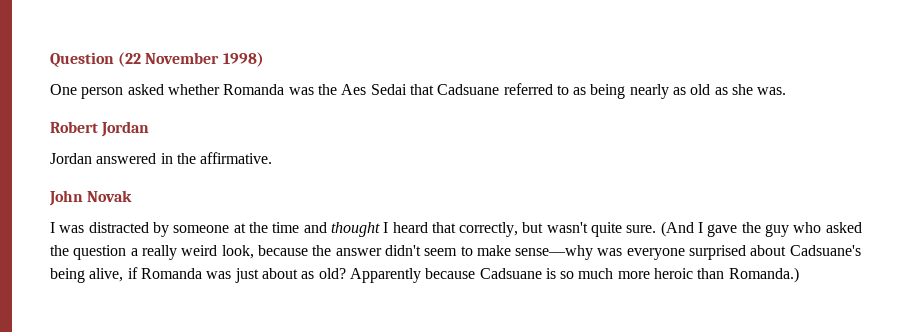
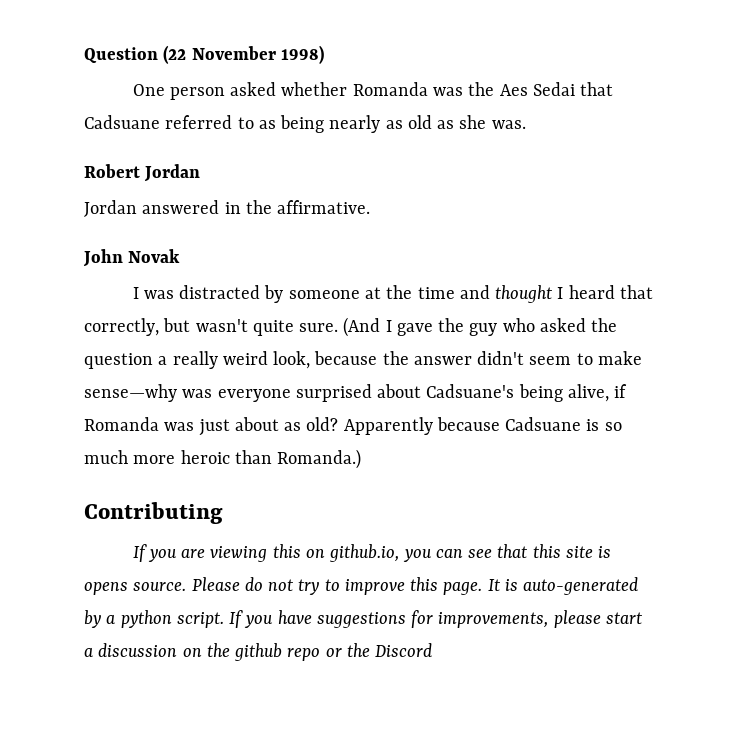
(799, 275) none -> [84,502,223,524] [132,544,612,562] [84,577,639,595] [84,610,642,628] [84,643,433,661] // Contributing // If you are viewing this on github.io, you can see that this site is opens source. Please do not try to improve this page. It is auto-generated by a python script. If you have suggestions for improvements, please start a discussion on the github repo or the Discord

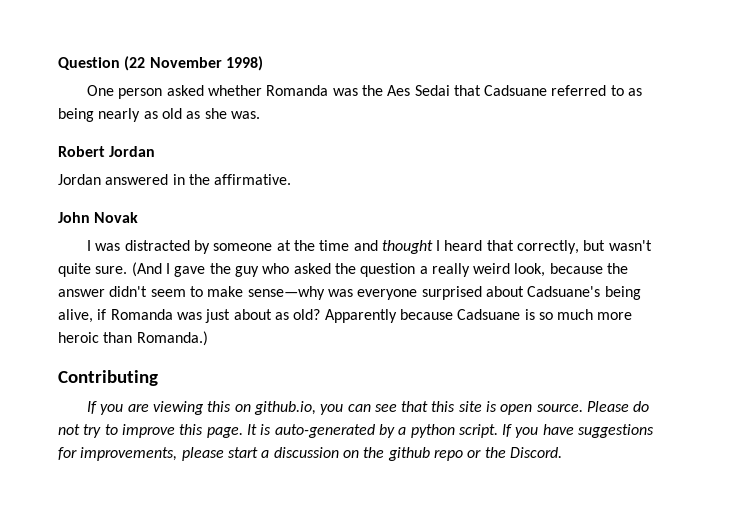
[84,582,128,595] opens -> [500,404,533,415] open
[375,643,433,657] Discord -> [509,447,562,458] Discord.

